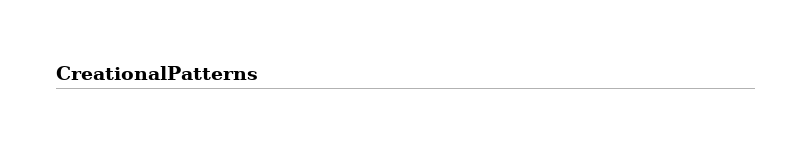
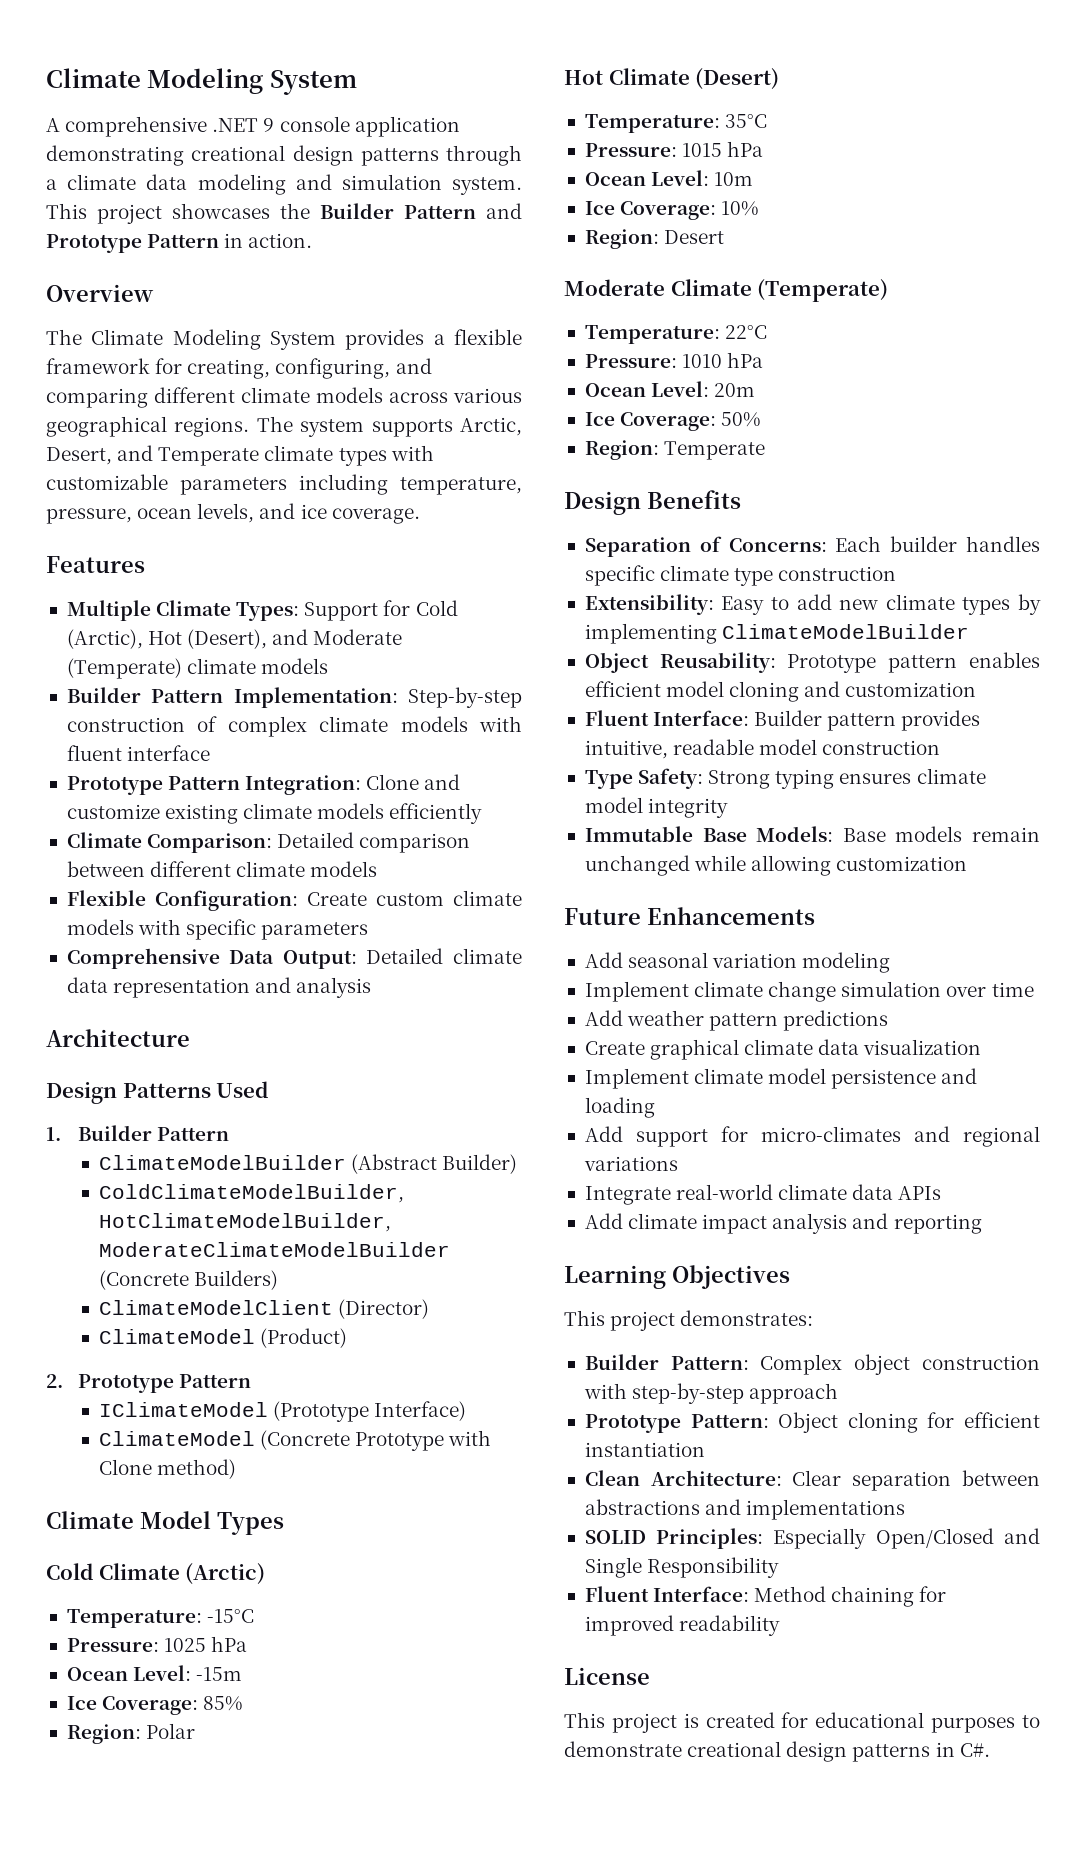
[56,66,258,80] CreationalPatterns -> [46,68,357,95] [46,116,460,137] [46,145,522,166] [46,174,522,195] [46,203,522,224] [46,233,313,253] [46,284,154,302] [46,329,522,350] [46,358,432,379] [46,387,522,408] [46,416,522,437] [46,445,434,466] [46,474,522,495] [46,503,420,524] [46,556,145,573] [66,600,458,621] [66,629,403,649] [66,658,329,679] [66,687,522,708] [66,716,522,737] [66,745,211,761] [66,774,461,795] [66,803,483,824] [66,832,471,853] [66,861,378,877] [66,890,523,911] [66,919,369,940] [66,948,523,969] [66,977,372,998] [46,1029,190,1047] [46,1081,269,1104] [46,1125,230,1141] [98,1154,518,1174] [98,1184,404,1203] [98,1213,391,1232] [98,1242,450,1257] [98,1270,279,1290] [98,1299,430,1319] [98,1328,348,1348] [46,1374,252,1393] [98,1401,467,1422] [98,1430,492,1451] [98,1459,237,1479] [46,1511,284,1535] [46,1563,266,1585] [66,1609,255,1628] [66,1636,248,1652] [66,1665,243,1681] [66,1696,244,1715] [66,1723,196,1744] [564,68,780,90] [584,114,768,133] [584,141,764,157] [584,170,754,186] [584,201,760,220] [584,229,725,249] [564,279,889,302] [584,325,768,344] [584,352,764,368] [584,381,756,397] [584,412,762,431] [584,440,766,460] [564,490,741,515] [584,536,1040,557] [584,565,897,586] [584,594,1041,615] [584,623,970,644] [584,652,1040,673] [584,681,977,702] [584,710,981,731] [584,739,941,759] [584,768,986,789] [584,797,729,818] [584,826,1040,842] [584,855,968,876] [564,907,815,925] [584,952,891,973] [584,981,1034,1002] [584,1010,889,1031] [584,1039,982,1060] [584,1068,978,1089] [584,1097,655,1118] [584,1126,1040,1147] [583,1156,678,1171] [584,1184,942,1205] [584,1213,982,1234] [564,1265,790,1289] [564,1310,814,1331] [584,1354,1040,1375] [583,1383,839,1404] [584,1412,1040,1433] [584,1442,705,1457] [584,1470,1040,1491] [584,1499,906,1520] [584,1528,1040,1549] [584,1557,780,1578] [584,1586,947,1607] [584,1615,781,1636] [564,1667,650,1685] [564,1712,1040,1733] [564,1741,990,1762] Climate Modeling System // A comprehensive .NET 9 console application demonstrating creational design patterns through a climate data modeling and simulation system. This project showcases the Builder Pattern and Prototype Pattern in action. // Overview // The Climate Modeling System provides a flexible framework for creating, configuring, and comparing different climate models across various geographical regions. The system supports Arctic, Desert, and Temperate climate types with customizable parameters including temperature, pressure, ocean levels, and ice coverage. // Features // Multiple Climate Types: Support for Cold (Arctic), Hot (Desert), and Moderate (Temperate) climate models // Builder Pattern Implementation: Step-by-step construction of complex climate models with fluent interface // Prototype Pattern Integration: Clone and customize existing climate models efficiently // Climate Comparison: Detailed comparison between different climate models // Flexible Configuration: Create custom climate models with specific parameters // Comprehensive Data Output: Detailed climate data representation and analysis // Architecture // Design Patterns Used // 1. Builder Pattern // ClimateModelBuilder (Abstract Builder) // ColdClimateModelBuilder, HotClimateModelBuilder, ModerateClimateModelBuilder (Concrete Builders) // ClimateModelClient (Director) // ClimateModel (Product) // 2. Prototype Pattern // IClimateModel (Prototype Interface) // ClimateModel (Concrete Prototype with Clone method) // Climate Model Types // Cold Climate (Arctic) // Temperature: -15°C // Pressure: 1025 hPa // Ocean Level: -15m // Ice Coverage: 85% // Region: Polar // Hot Climate (Desert) // Temperature: 35°C // Pressure: 1015 hPa // Ocean Level: 10m // Ice Coverage: 10% // Region: Desert // Moderate Climate (Temperate) // Temperature: 22°C // Pressure: 1010 hPa // Ocean Level: 20m // Ice Coverage: 50% // Region: Temperate // Design Benefits // Separation of Concerns: Each builder handles specific climate type construction // Extensibility: Easy to add new climate types by implementing ClimateModelBuilder // Object Reusability: Prototype pattern enables efficient model cloning and customization // Fluent Interface: Builder pattern provides intuitive, readable model construction // Type Safety: Strong typing ensures climate model integrity // Immutable Base Models: Base models remain unchanged while allowing customization // Future Enhancements // Add seasonal variation modeling // Implement climate change simulation over time // Add weather pattern predictions // Create graphical climate data visualization // Implement climate model persistence and loading // Add support for micro-climates and regional variations // Integrate real-world climate data APIs // Add climate impact analysis and reporting // Learning Objectives // This project demonstrates: // Builder Pattern: Complex object construction with step-by-step approach // Prototype Pattern: Object cloning for efficient instantiation // Clean Architecture: Clear separation between abstractions and implementations // SOLID Principles: Especially Open/Closed and Single Responsibility // Fluent Interface: Method chaining for improved readability // License // This project is created for educational purposes to demonstrate creational design patterns in C#.

